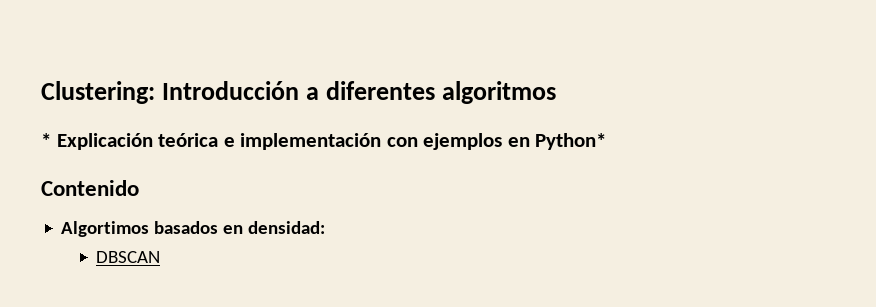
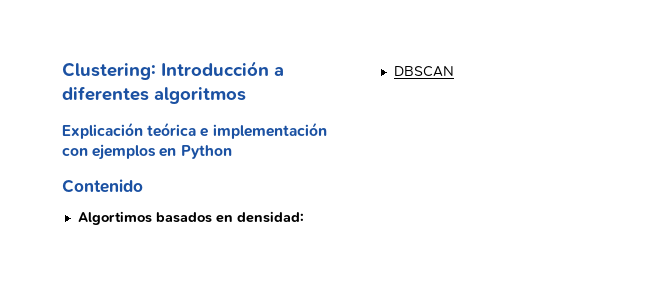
[41,133,51,147] * -> (246, 95) none
[535,133,607,150] Python* -> [180,145,232,159] Python

